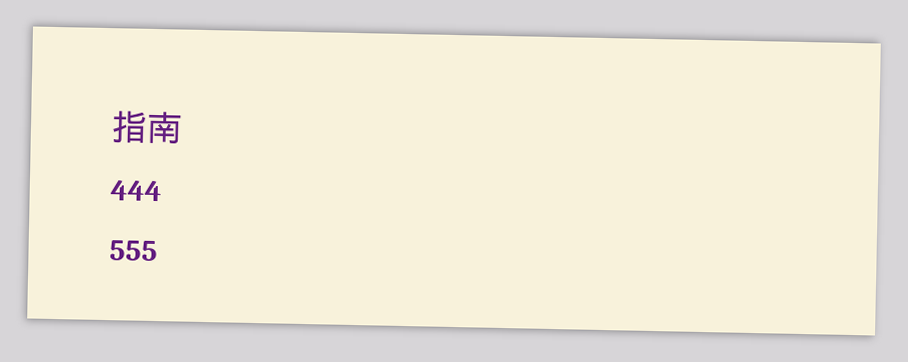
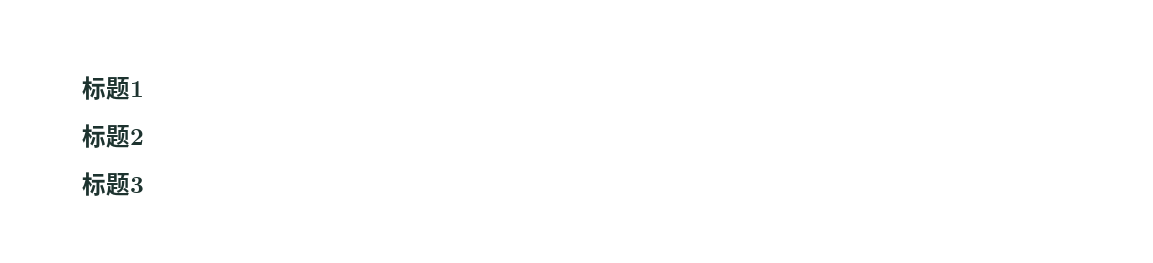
[111,110,183,145] [110,180,162,202] [109,240,158,262] 指南 // 444 // 555 -> [82,76,144,100] [82,124,144,148] [82,172,144,196] 标题1 // 标题2 // 标题3

